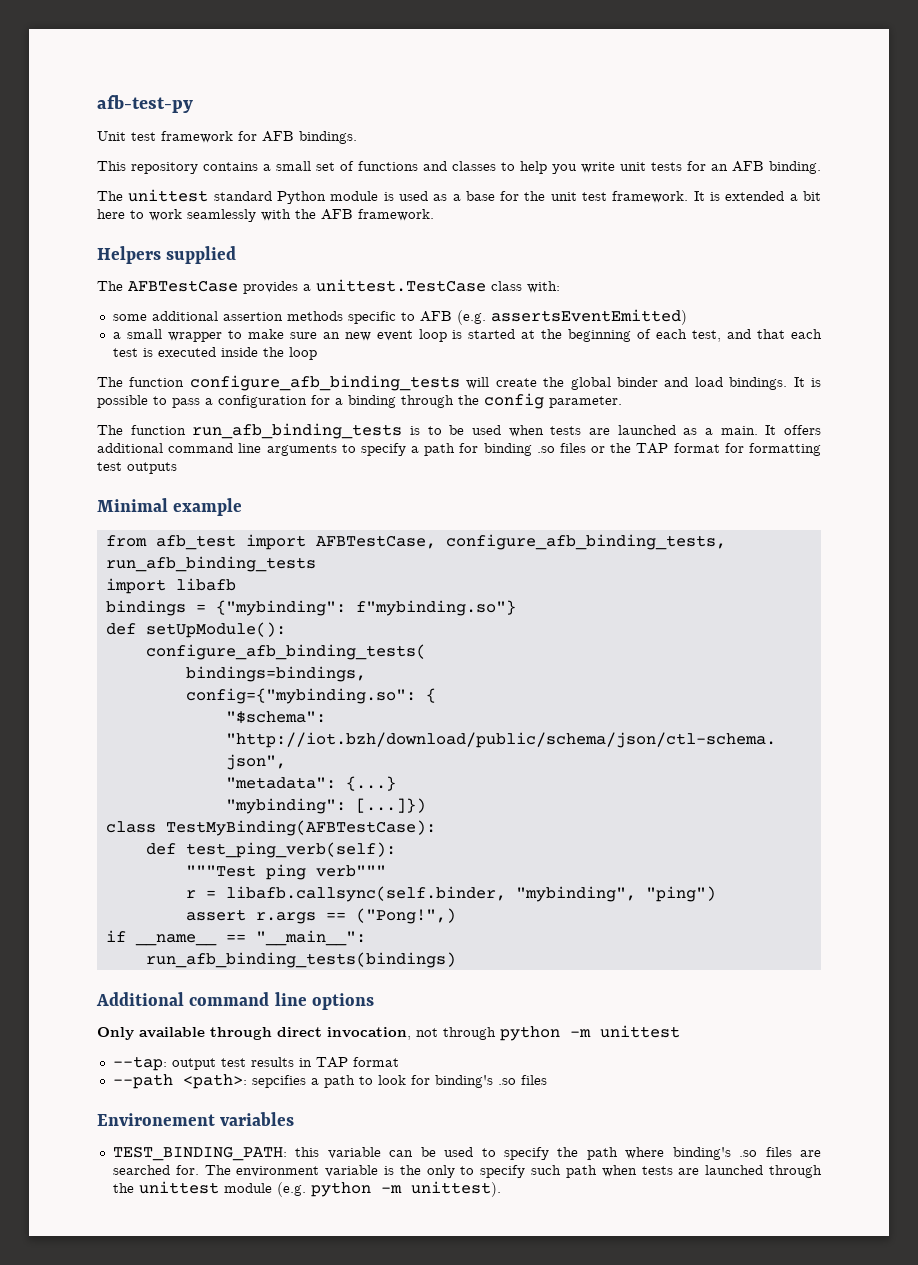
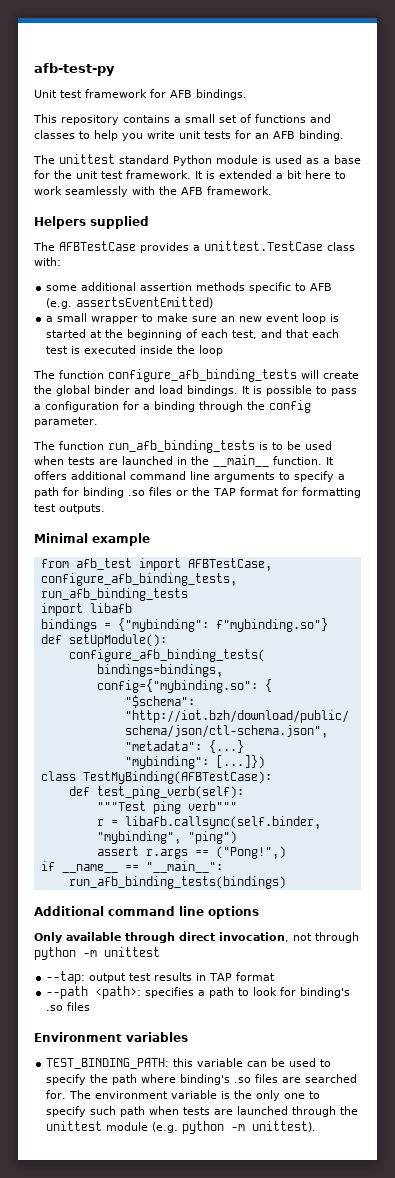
[683,426,758,435] as a main. -> [177,455,322,467] in the __main__ function.
[127,462,177,474] outputs -> [59,504,105,514] outputs.
[251,1075,306,1088] sepcifies -> [145,987,195,998] specifies
[97,1113,215,1126] Environement -> [34,1032,122,1042] Environment
(455, 1171) none -> [284,1093,306,1099] one

